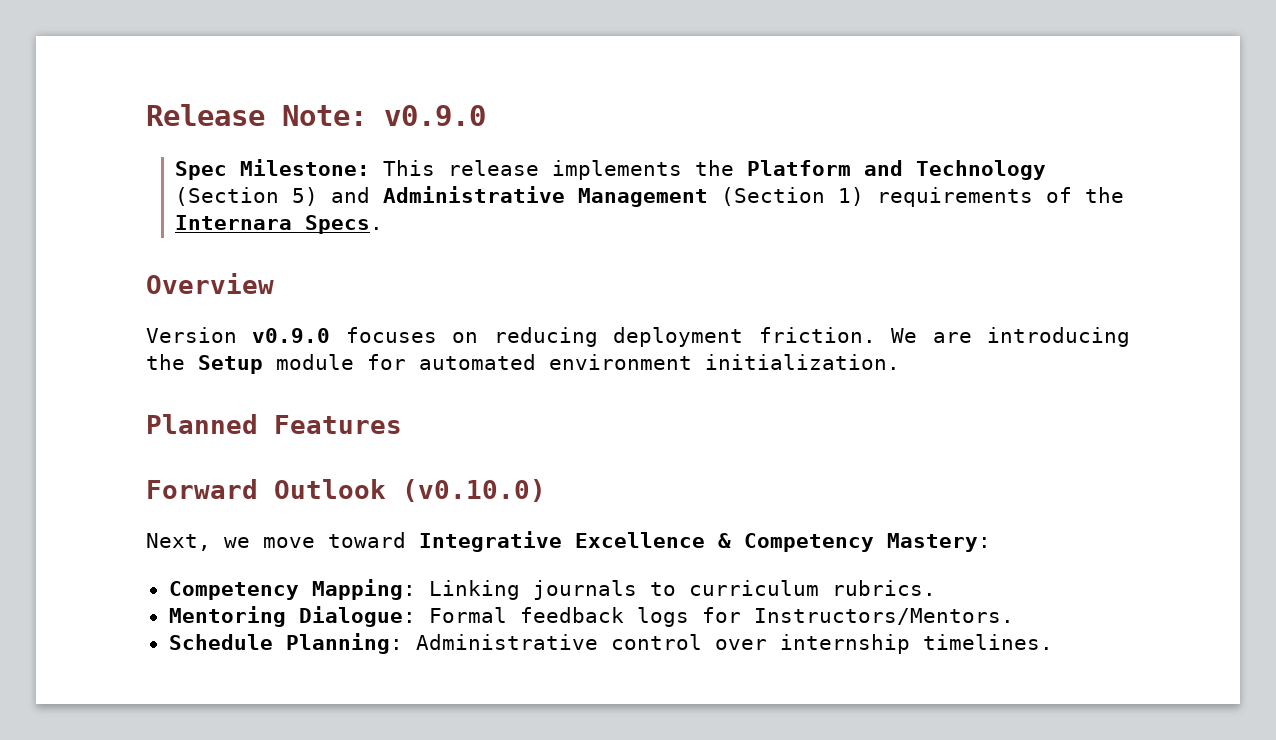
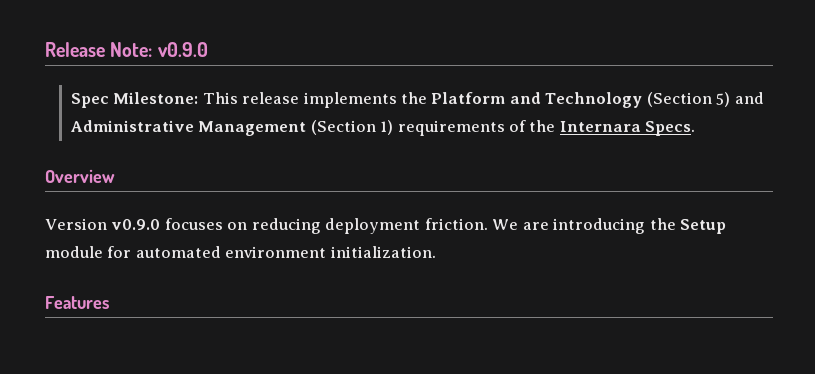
[146,414,258,434] Planned -> (436, 252) none
[146,479,546,502] [146,531,991,552] [168,579,936,600] [168,606,1014,627] [168,633,1053,654] // Forward Outlook (v0.10.0) // Next, we move toward Integrative Excellence & Competency Mastery: // Competency Mapping: Linking journals to curriculum rubrics. // Mentoring Dialogue: Formal feedback logs for Instructors/Mentors. // Schedule Planning: Administrative control over internship timelines. -> (109, 302) none

